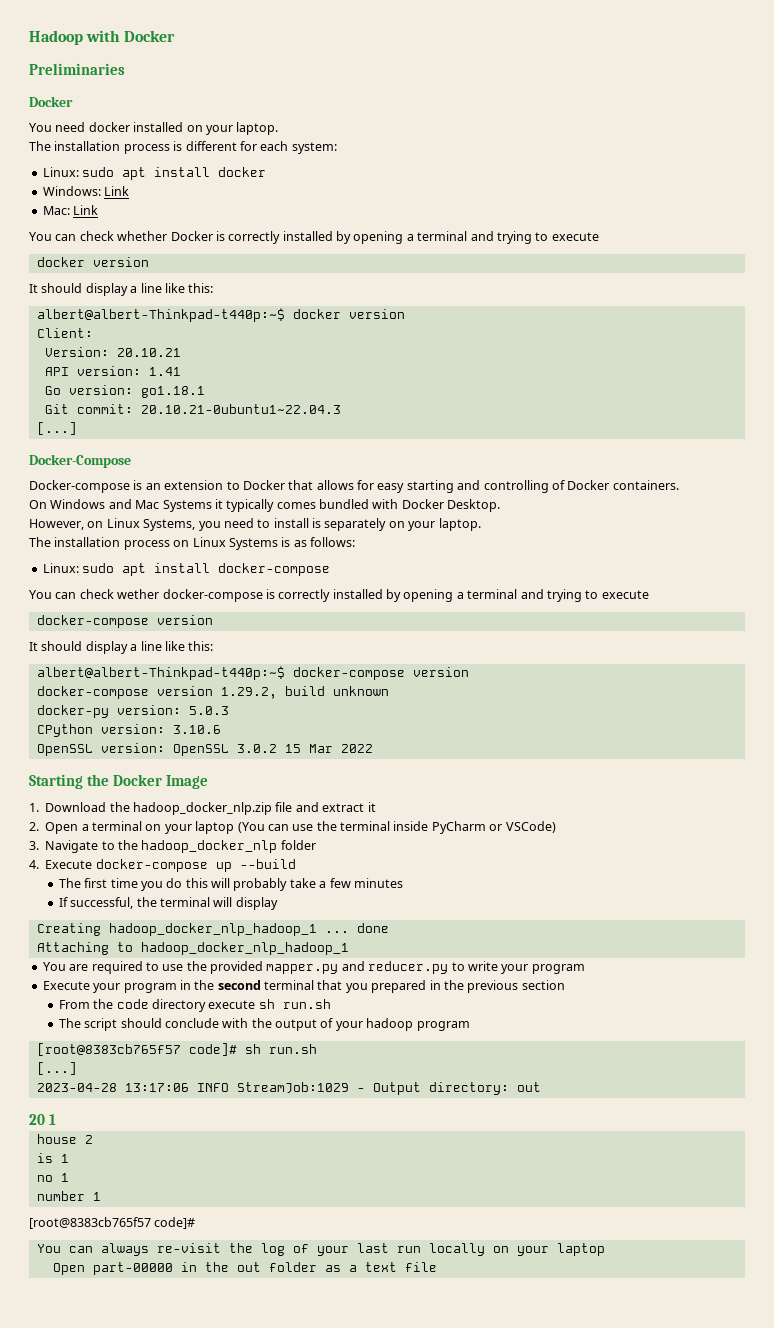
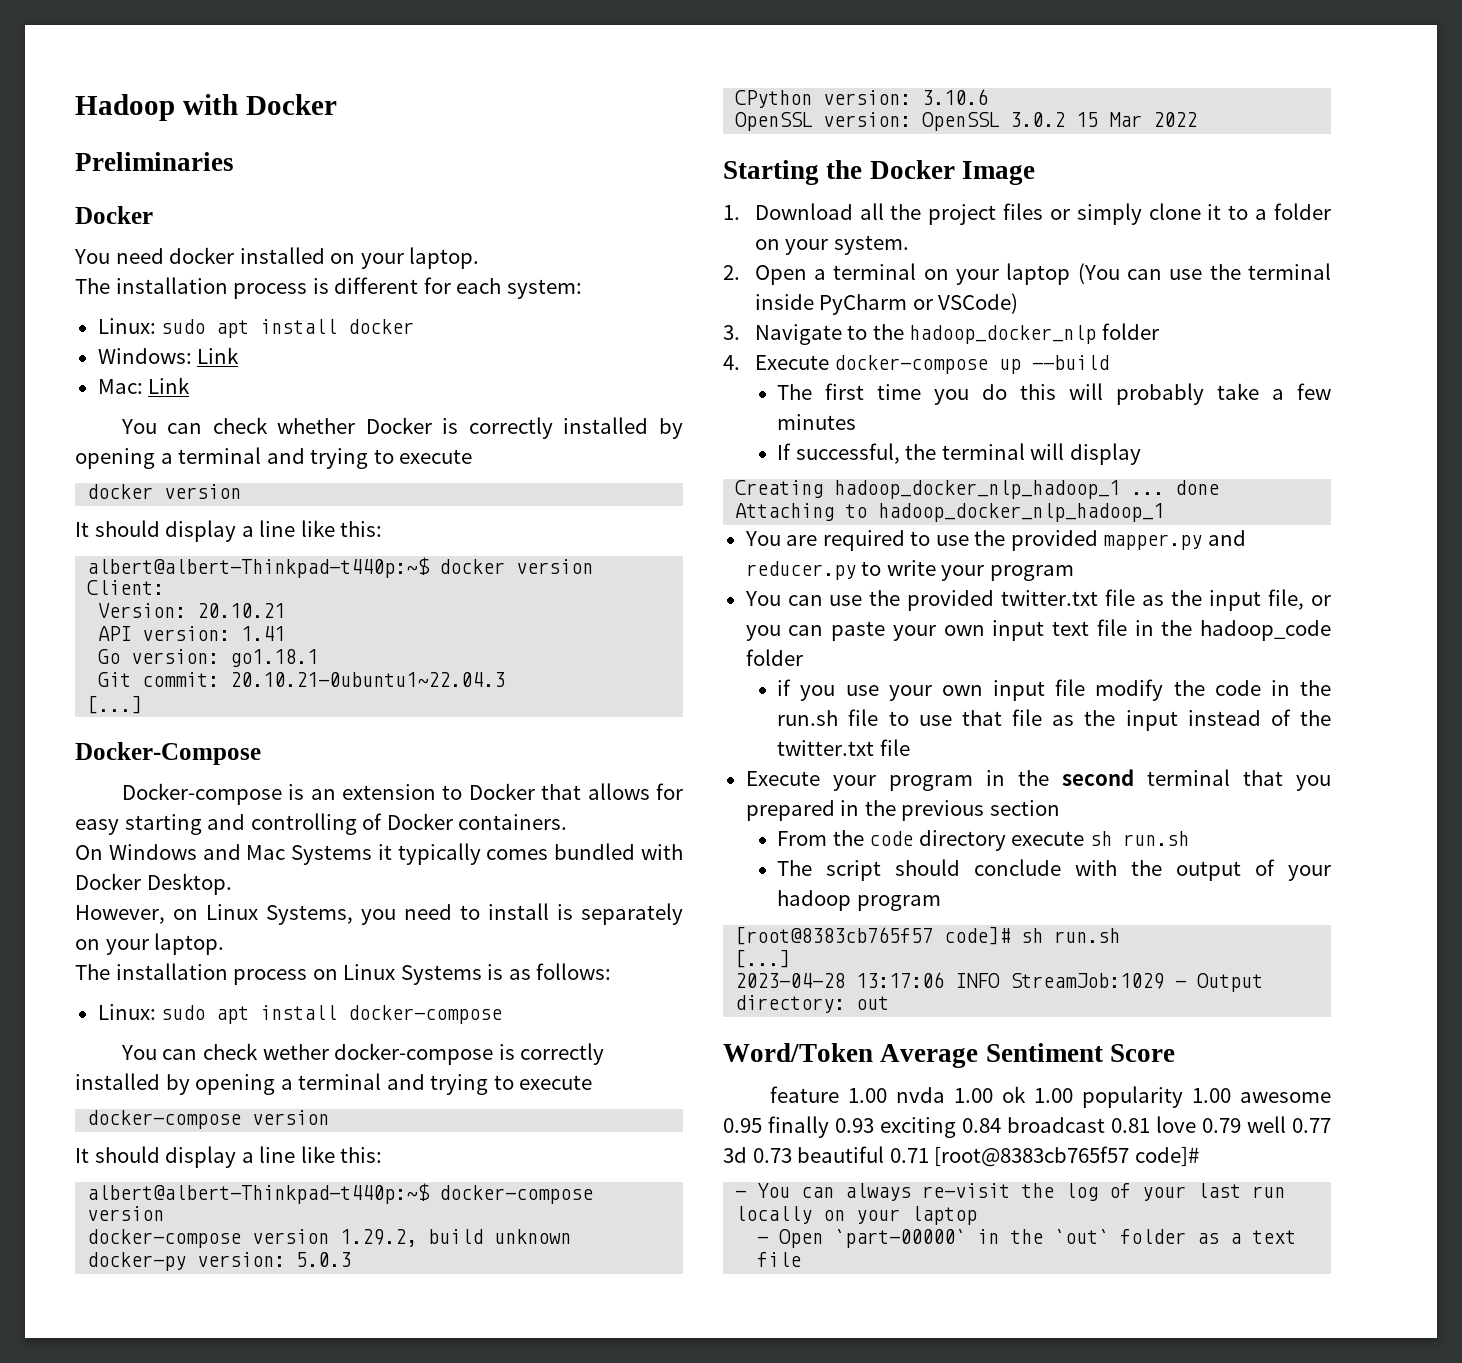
[109,802,376,815] the hadoop_docker_nlp.zip file and extract it -> [859,203,1331,225] [754,235,909,255] all the project files or simply clone it to a folder on your system.
(585, 969) none -> [744,589,1331,611] [745,619,1331,641] [745,649,803,666] [777,679,1331,701] [777,709,1331,731] [777,739,910,756] // You can use the provided twitter.txt file as the input file, or you can paste your own input text file in the hadoop_code folder // if you use your own input file modify the code in the run.sh file to use that file as the input instead of the twitter.txt file
[29,1114,56,1125] [36,1134,93,1144] [36,1153,69,1163] [36,1173,69,1182] [36,1191,101,1201] 20 1 // house 2 // is 1 // no 1 // number 1 // -> [723,1043,1175,1068] [769,1086,1331,1108] [723,1116,1331,1138] [723,1146,929,1163] Word/Token Average Sentiment Score // feature 1.00 nvda 1.00 ok 1.00 popularity 1.00 awesome 0.95 finally 0.93 exciting 0.84 broadcast 0.81 love 0.79 well 0.77 3d 0.73 beautiful 0.71
(196, 1223) none -> [735,1190,747,1198] -
[52,1262,261,1275] Open part-00000 in the out -> [757,1229,1110,1248] - Open `part-00000` in the `out`

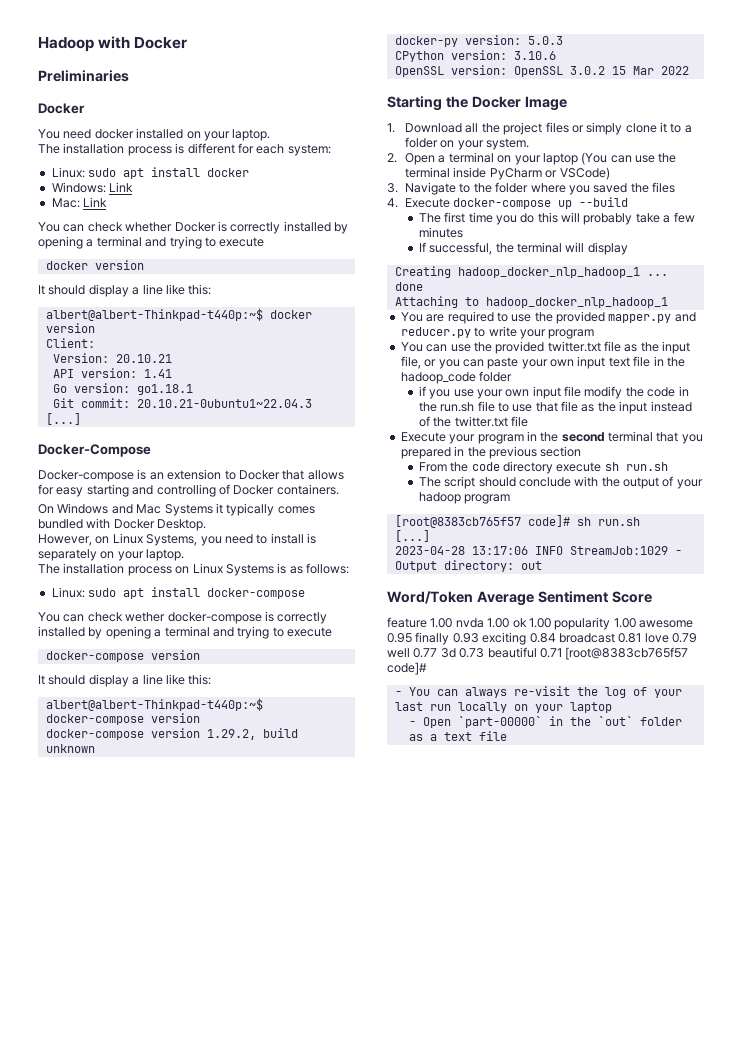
[909,323,1159,344] hadoop_docker_nlp folder -> [495,182,676,195] folder where you saved the files

